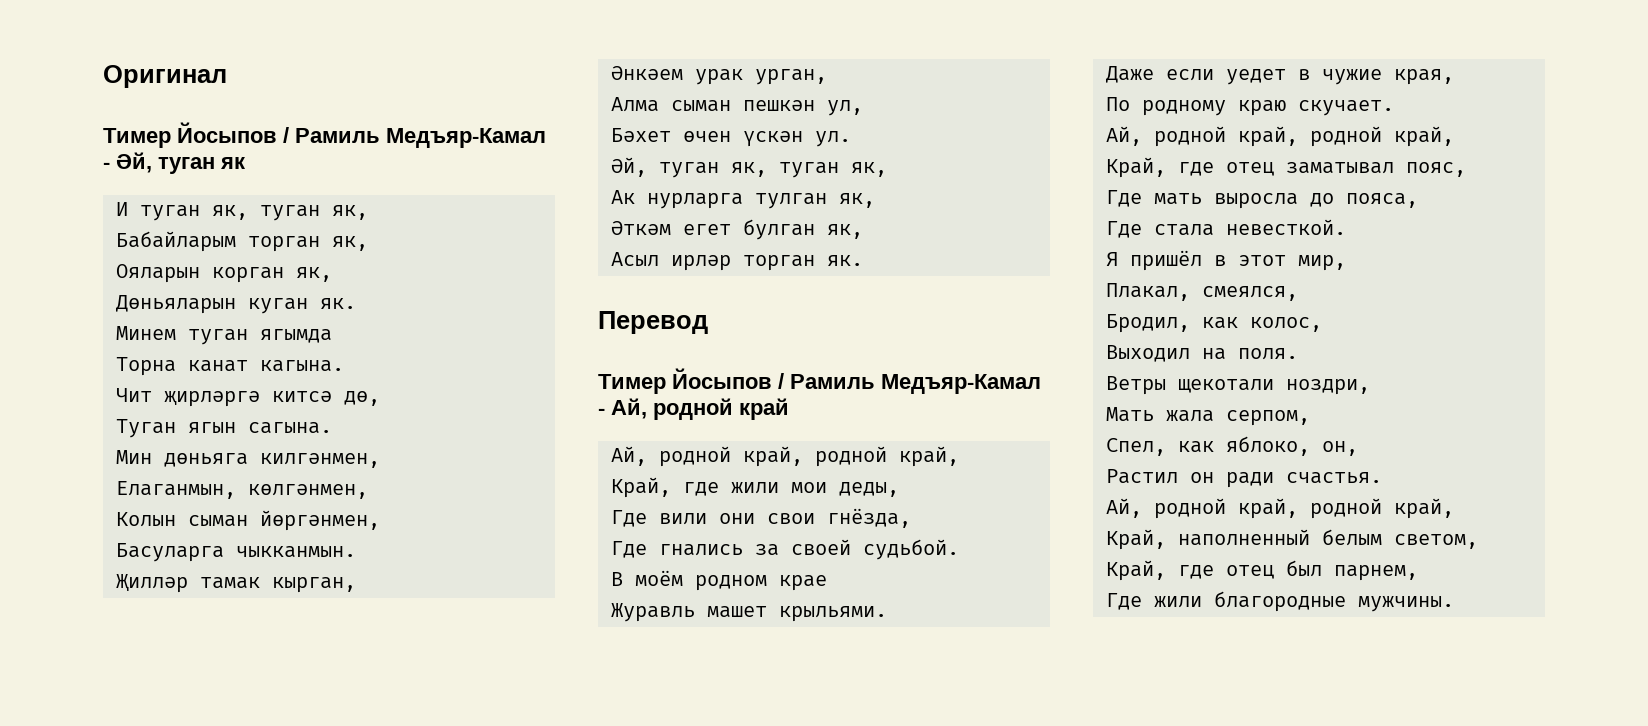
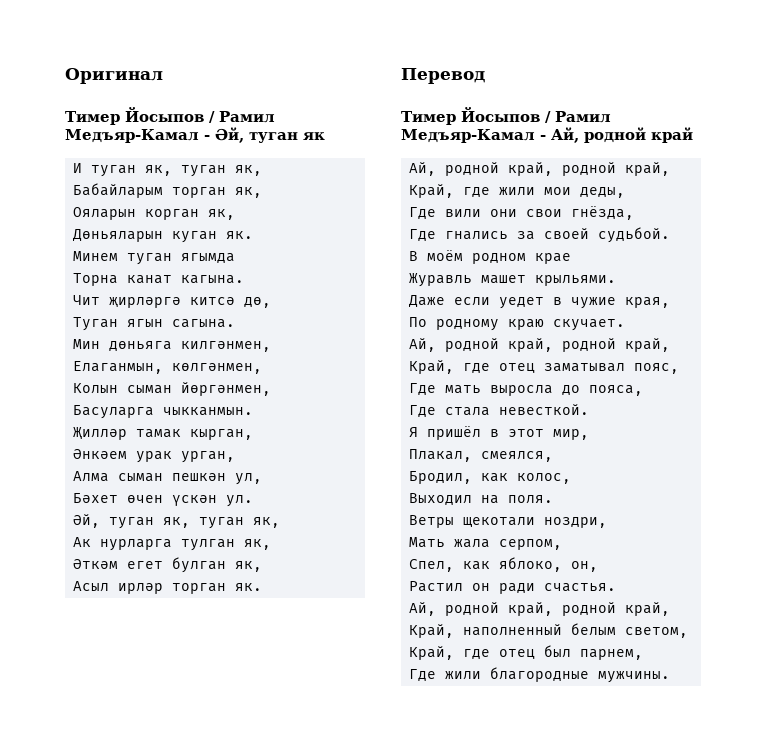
[295,128,380,143] Рамиль -> [219,111,275,123] Рамил
[790,374,875,389] Рамиль -> [555,111,611,123] Рамил

